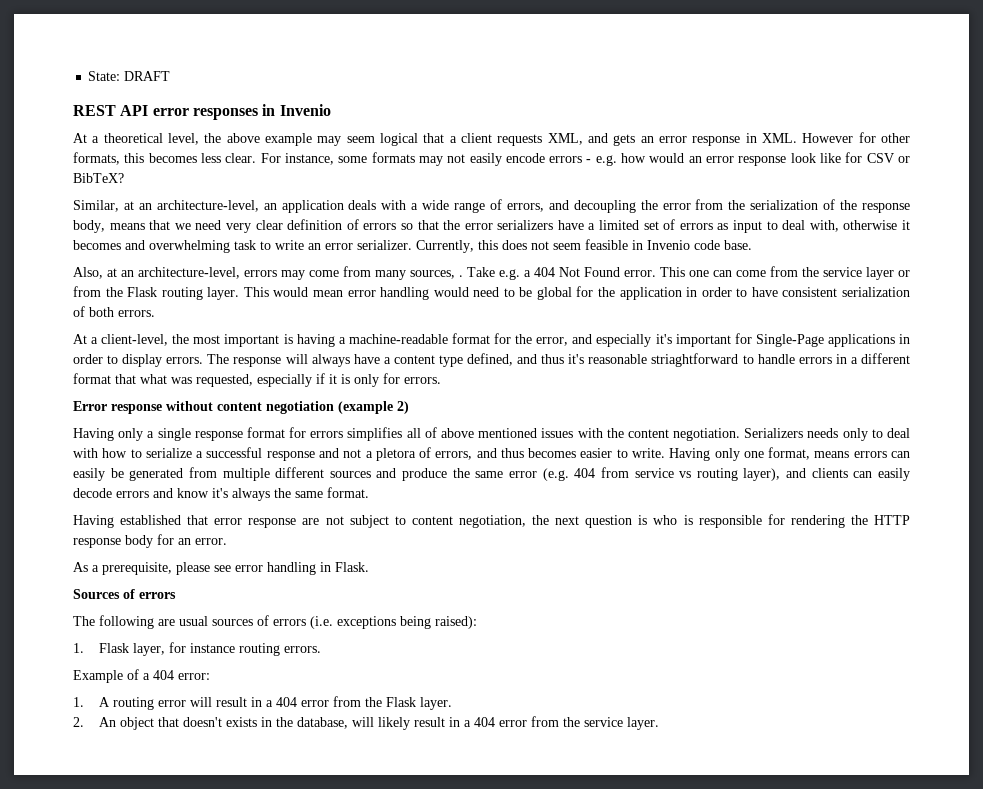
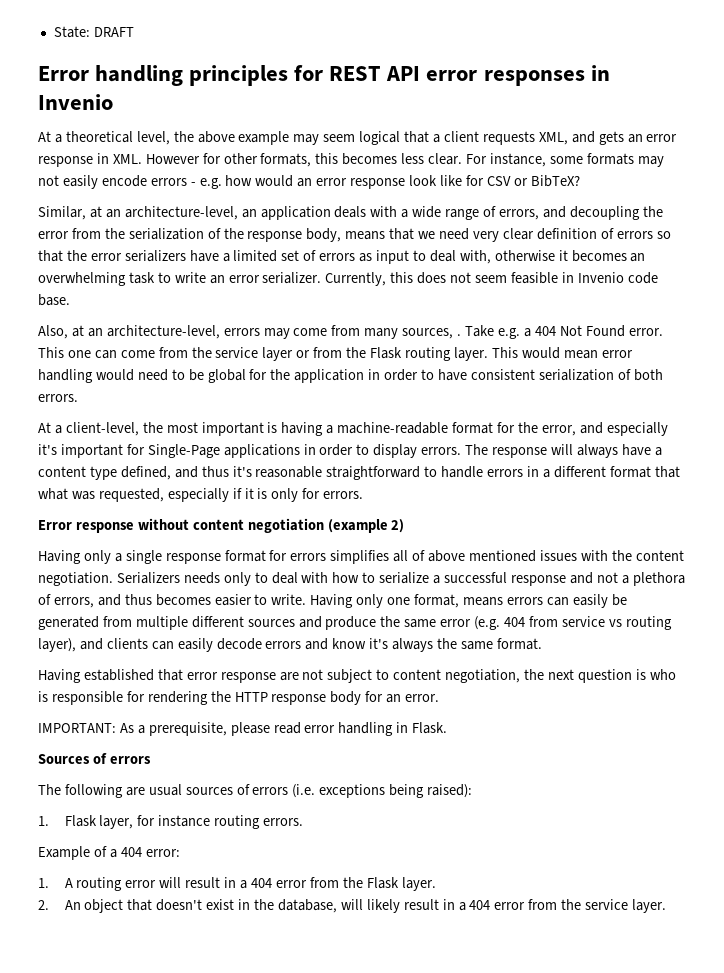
(171, 76) none -> [38,65,324,86] Error handling principles for
[125,240,145,250] and -> [630,253,646,262] an
[651,353,739,367] striaghtforward -> [326,466,421,480] straightforward
[375,448,416,461] pletora -> [632,572,685,586] plethora
(227, 541) none -> [38,723,116,733] IMPORTANT:
[214,565,231,572] see -> [273,722,301,734] read
[226,717,258,727] exists -> [206,899,235,910] exist

